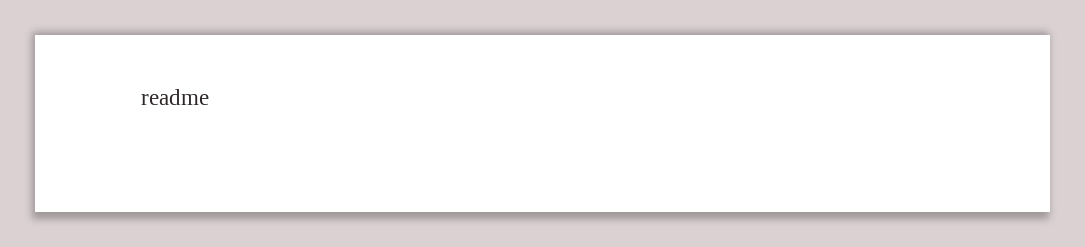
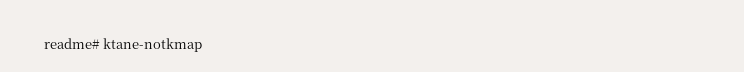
[141,89,209,105] readme -> [44,38,202,52] readme# ktane-notkmap

